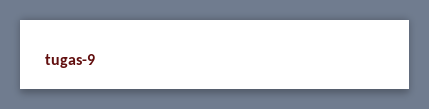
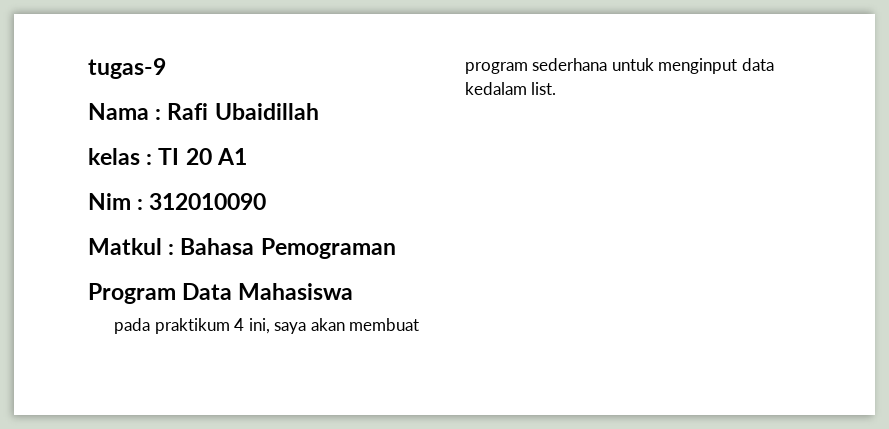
(95, 61) none -> [88,103,319,120] [88,148,247,165] [88,193,267,210] [88,238,396,259] [88,283,354,304] [114,318,420,334] [465,58,774,74] [465,82,557,95] // Nama : Rafi Ubaidillah // kelas : TI 20 A1 // Nim : 312010090 // Matkul : Bahasa Pemograman // Program Data Mahasiswa // pada praktikum 4 ini, saya akan membuat program sederhana untuk menginput data kedalam list.

